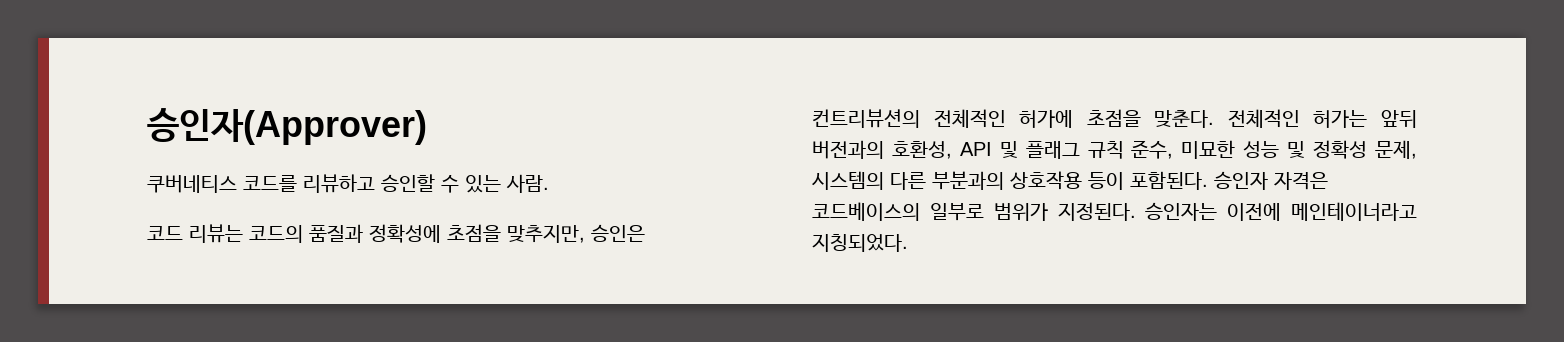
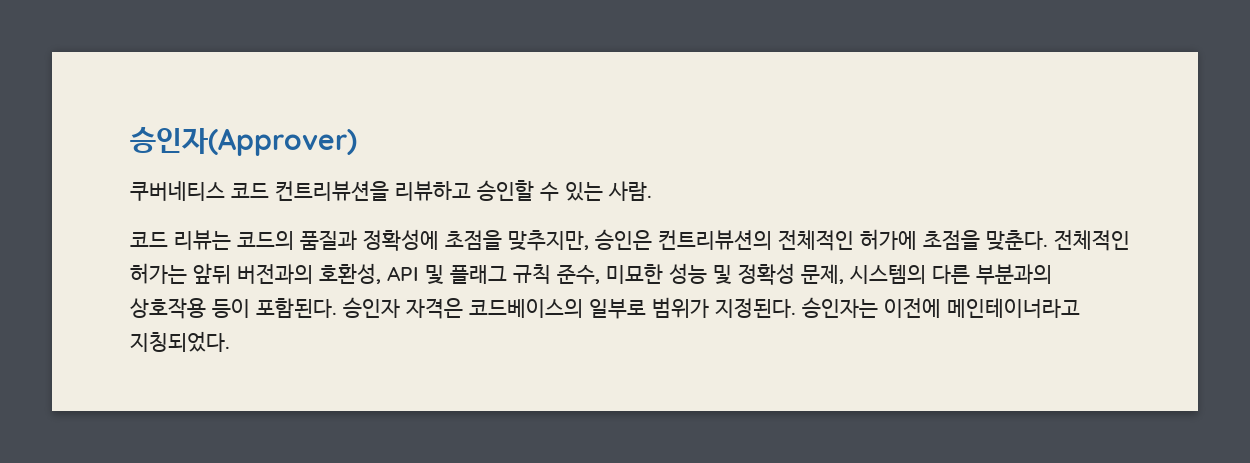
[243,175,297,192] 코드를 -> [231,181,389,201] 코드 컨트리뷰션을

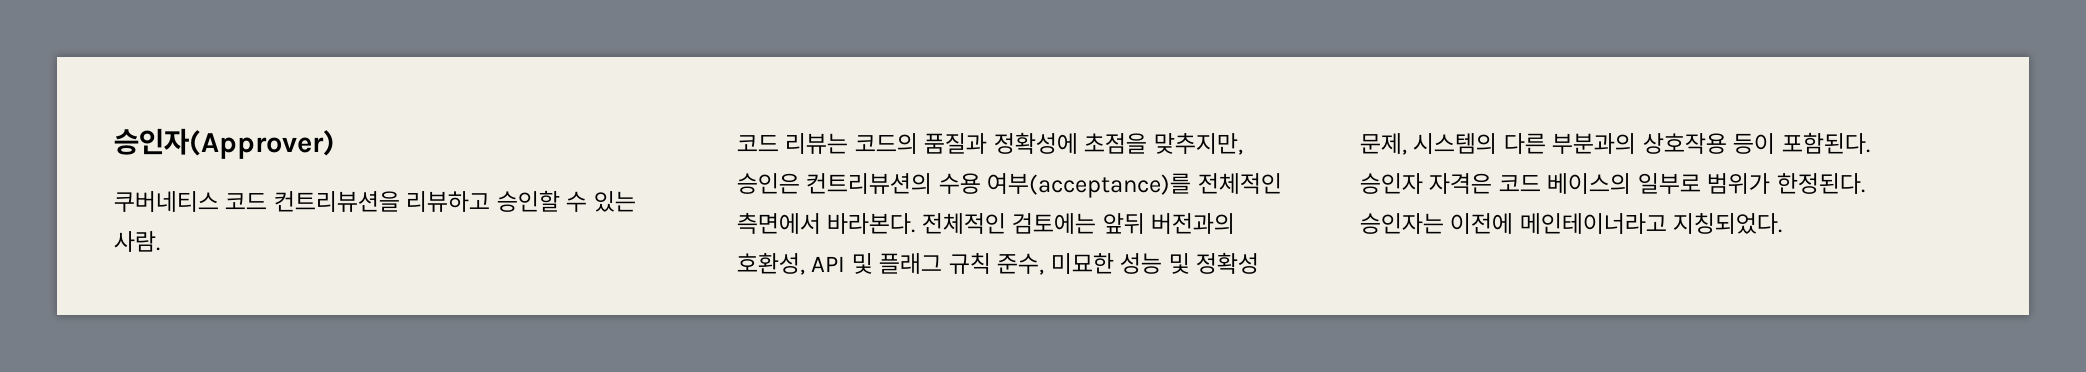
[778,229,1130,251] [130,263,187,284] 전체적인 허가에 초점을 맞춘다. 전체적인 허가는 -> [938,173,1282,198] [737,213,1097,234] 수용 여부(acceptance)를 전체적인 측면에서 바라본다. 전체적인 검토에는
[469,299,583,318] 코드베이스의 -> [1498,173,1632,194] 코드 베이스의
[715,298,796,318] 지정된다. -> [1776,173,1865,194] 한정된다.

